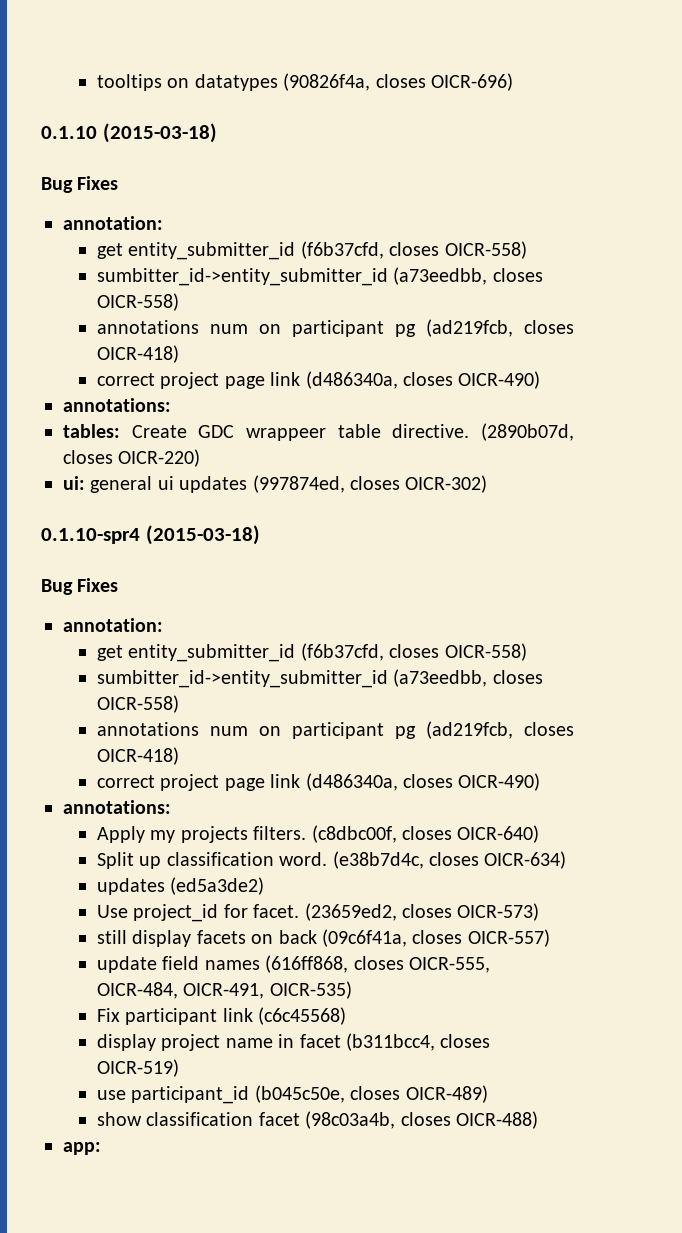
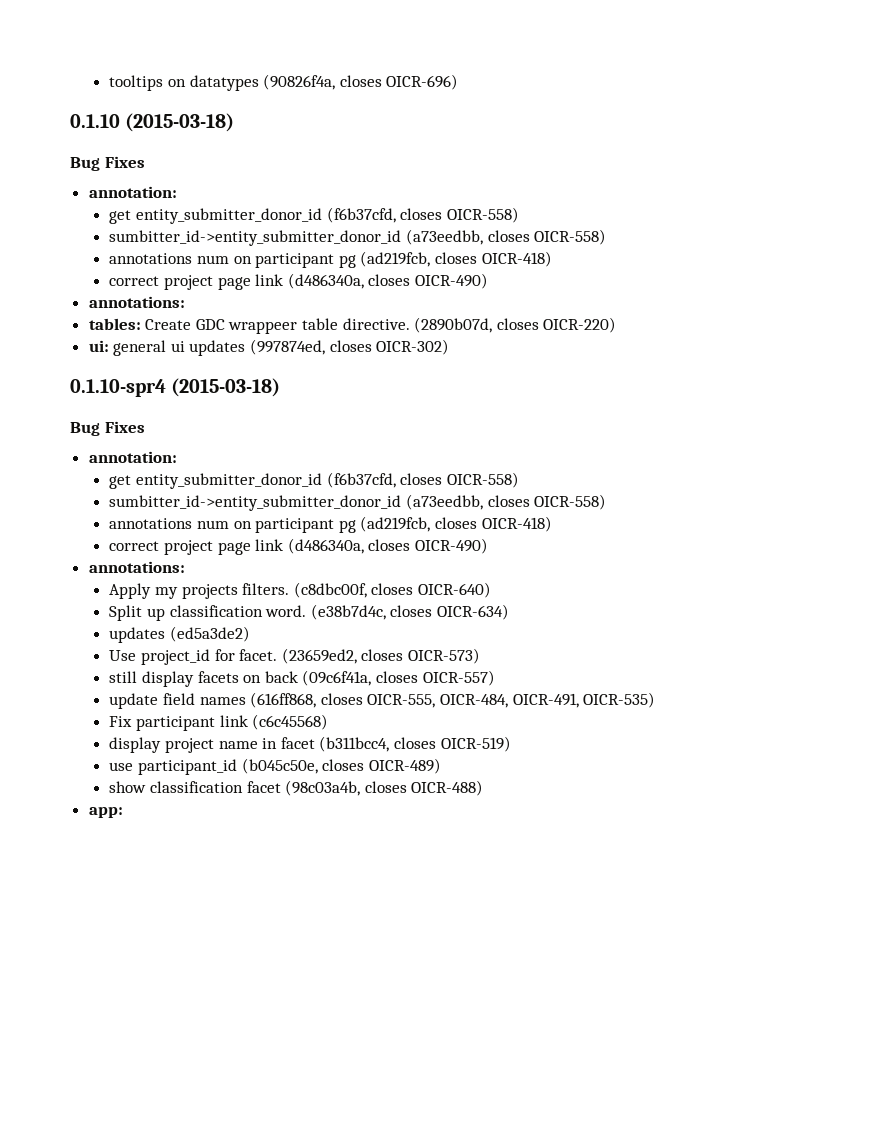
[128,241,527,260] [97,268,389,286] entity_submitter_id (f6b37cfd, closes OICR-558) // sumbitter_id->entity_submitter_id -> [136,207,519,224] [109,230,402,246] entity_submitter_donor_id (f6b37cfd, closes OICR-558) // sumbitter_id->entity_submitter_donor_id
[128,643,527,662] [97,670,389,688] entity_submitter_id (f6b37cfd, closes OICR-558) // sumbitter_id->entity_submitter_id -> [136,472,519,489] [109,495,402,511] entity_submitter_donor_id (f6b37cfd, closes OICR-558) // sumbitter_id->entity_submitter_donor_id

